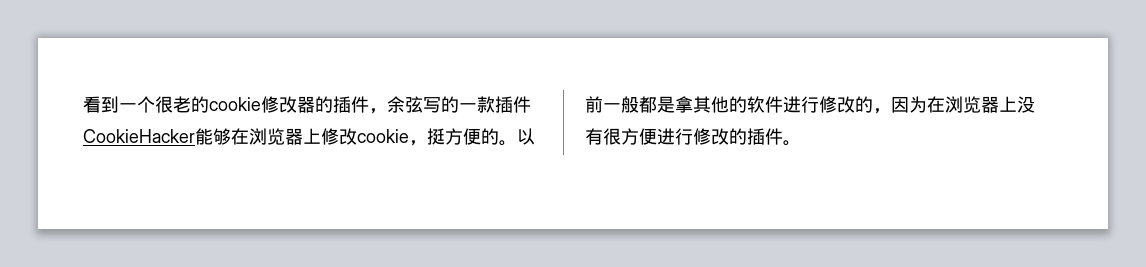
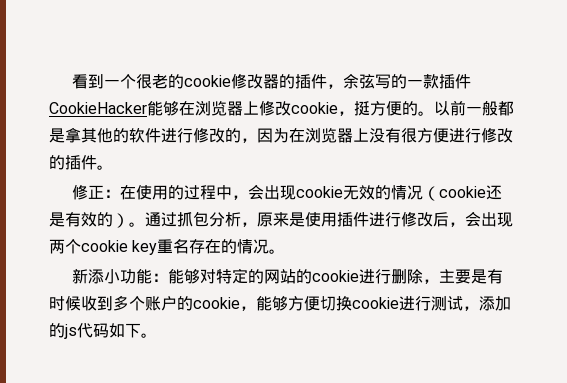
(801, 143) none -> [71,184,502,201] [49,211,513,228] [49,239,286,255] [71,268,503,284] [49,295,511,311] [49,323,157,339] // 修正：在使用的过程中，会出现cookie无效的情况（cookie还是有效的）。通过抓包分析，原来是使用插件进行修改后，会出现两个cookie key重名存在的情况。 // 新添小功能：能够对特定的网站的cookie进行删除，主要是有时候收到多个账户的cookie，能够方便切换cookie进行测试，添加的js代码如下。

